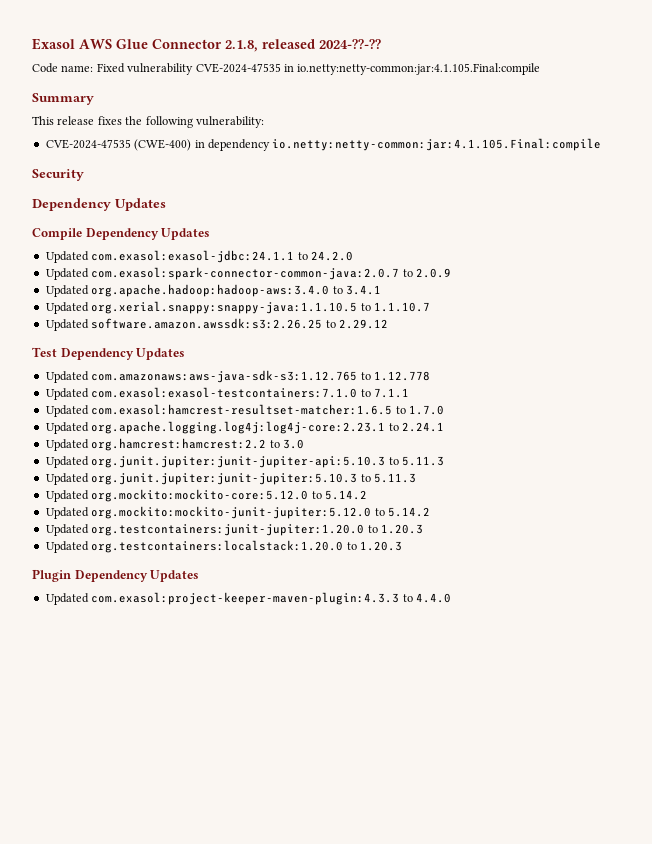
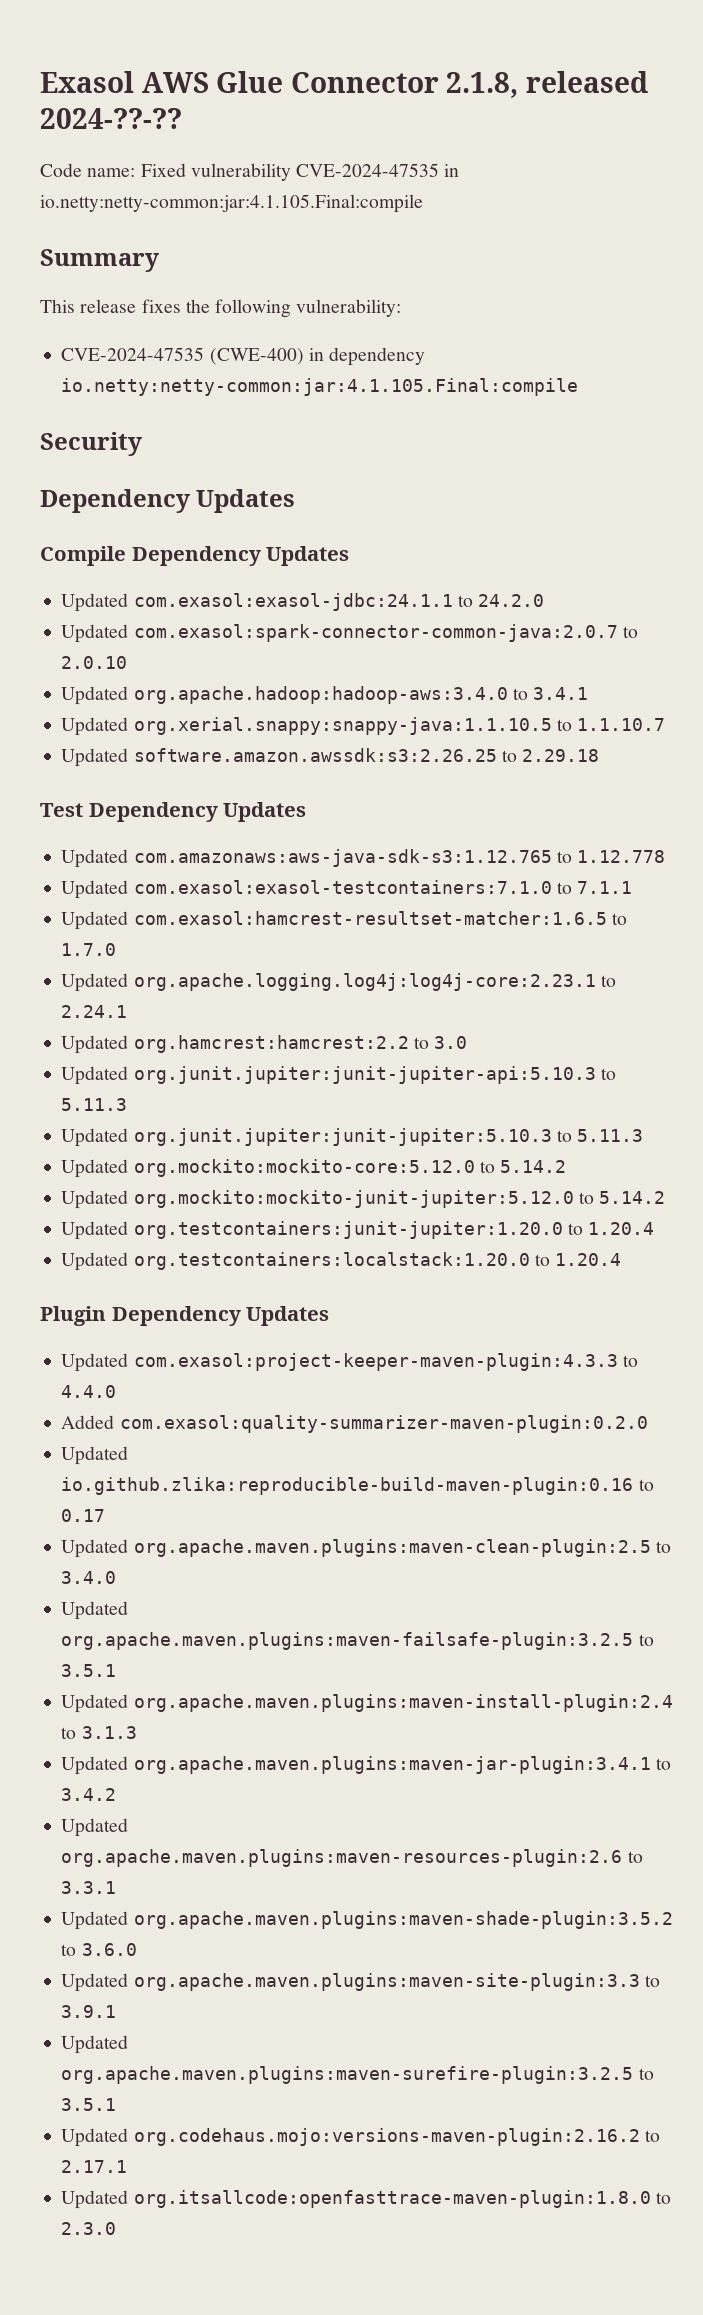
[415,268,451,278] 2.0.9 -> [61,656,128,669] 2.0.10
[338,319,388,329] 2.29.12 -> [522,749,600,762] 2.29.18
[380,524,423,534] 1.20.3 -> [588,1222,655,1235] 1.20.4
[359,541,402,551] 1.20.3 -> [555,1253,622,1266] 1.20.4
(451, 598) none -> [61,1415,648,1433] [61,1446,129,1465] [61,1477,654,1495] [61,1509,106,1522] [61,1539,671,1558] [61,1571,117,1584] [61,1601,129,1620] [61,1632,654,1650] [61,1664,117,1677] [61,1694,673,1713] [61,1726,137,1739] [61,1756,671,1775] [61,1788,117,1801] [61,1818,129,1837] [61,1849,643,1867] [61,1881,117,1894] [61,1911,673,1930] [61,1943,137,1956] [61,1973,660,1992] [61,2005,117,2018] [61,2035,129,2054] [61,2066,654,2084] [61,2098,117,2111] [61,2128,660,2147] [61,2160,128,2173] [61,2190,671,2209] [61,2222,117,2235] // Added com.exasol:quality-summarizer-maven-plugin:0.2.0 // Updated io.github.zlika:reproducible-build-maven-plugin:0.16 to 0.17 // Updated org.apache.maven.plugins:maven-clean-plugin:2.5 to 3.4.0 // Updated org.apache.maven.plugins:maven-failsafe-plugin:3.2.5 to 3.5.1 // Updated org.apache.maven.plugins:maven-install-plugin:2.4 to 3.1.3 // Updated org.apache.maven.plugins:maven-jar-plugin:3.4.1 to 3.4.2 // Updated org.apache.maven.plugins:maven-resources-plugin:2.6 to 3.3.1 // Updated org.apache.maven.plugins:maven-shade-plugin:3.5.2 to 3.6.0 // Updated org.apache.maven.plugins:maven-site-plugin:3.3 to 3.9.1 // Updated org.apache.maven.plugins:maven-surefire-plugin:3.2.5 to 3.5.1 // Updated org.codehaus.mojo:versions-maven-plugin:2.16.2 to 2.17.1 // Updated org.itsallcode:openfasttrace-maven-plugin:1.8.0 to 2.3.0

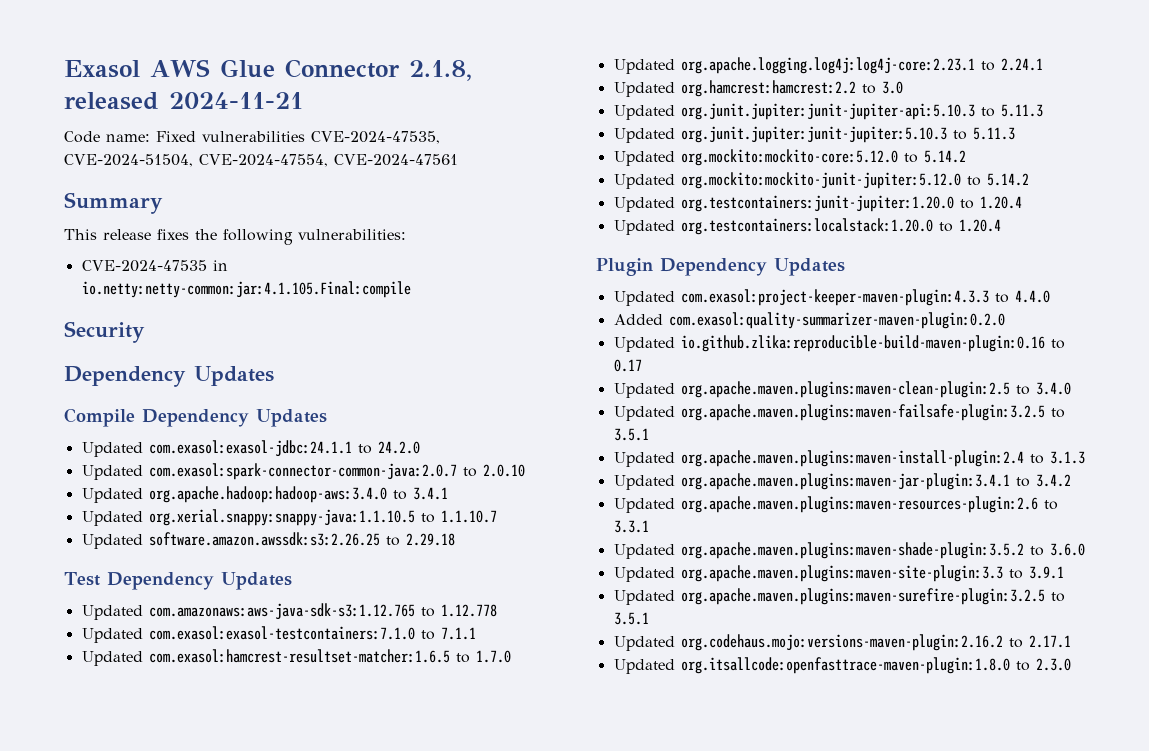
[40,108,182,129] 2024-??-?? -> [169,92,303,109] 2024-11-21
[190,163,460,181] [40,194,423,213] vulnerability CVE-2024-47535 in io.netty:netty-common:jar:4.1.105.Final:compile -> [202,131,440,144] [64,154,458,167] vulnerabilities CVE-2024-47535, CVE-2024-51504, CVE-2024-47554, CVE-2024-47561
[296,299,402,317] [61,347,426,366] vulnerability: // CVE-2024-47535 (CWE-400) in dependency -> [298,229,406,240] [81,260,228,272] vulnerabilities: // CVE-2024-47535 in

